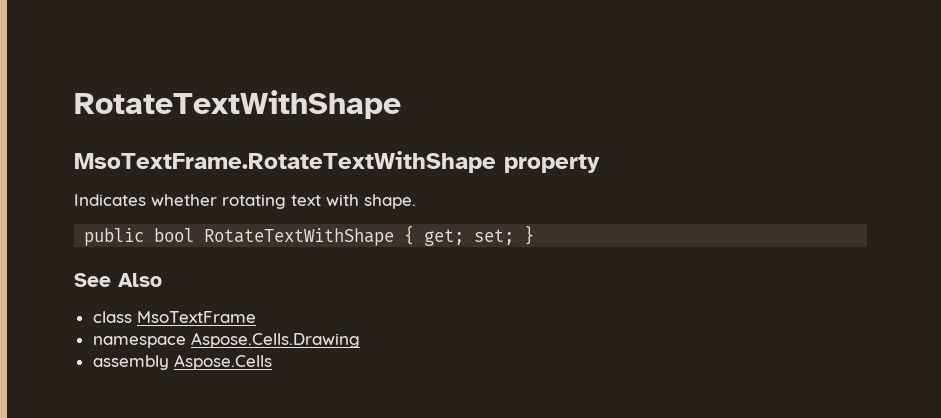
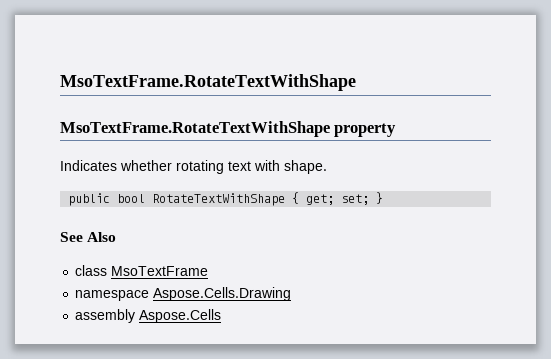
[74,90,401,119] RotateTextWithShape -> [60,74,356,91] MsoTextFrame.RotateTextWithShape

